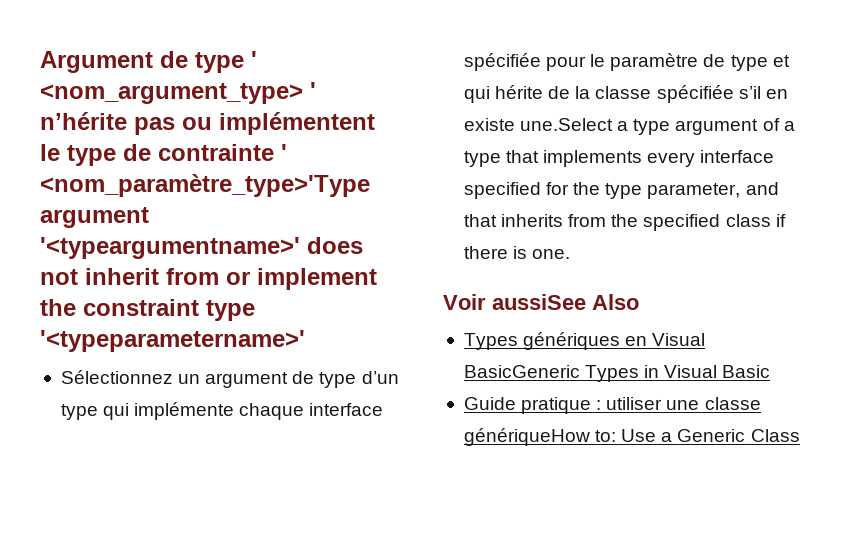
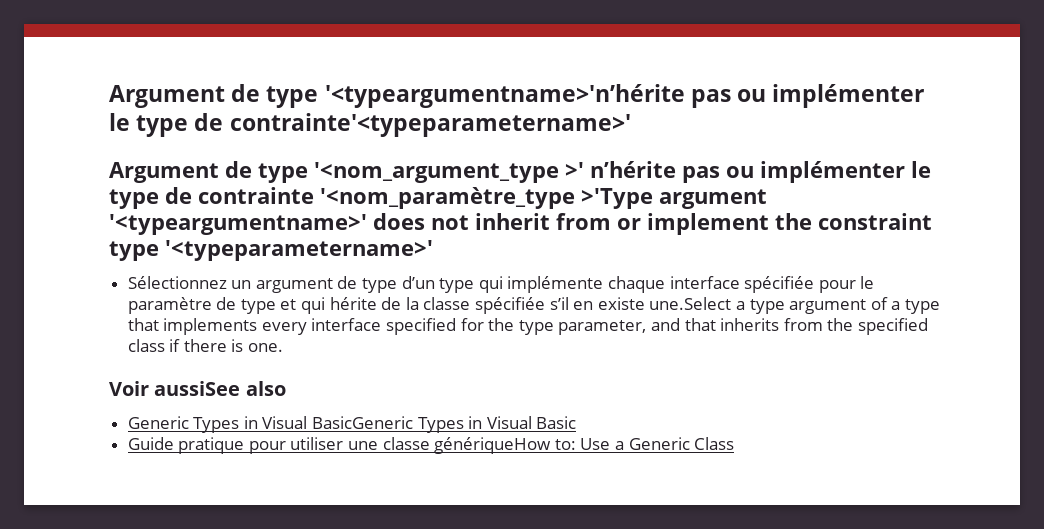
[40,51,257,73] [40,82,316,104] Argument de type ' <nom_argument_type> ' -> [109,84,925,108] [109,113,631,137] [109,161,584,183] Argument de type '<typeargumentname>'n’hérite pas ou implémenter le type de contrainte'<typeparametername>' // Argument de type '<nom_argument_type >'
[219,112,375,135] implémentent -> [760,161,905,183] implémenter
[281,144,287,161] [40,174,370,197] ' <nom_paramètre_type>'Type -> [320,187,653,209] '<nom_paramètre_type >'Type
[592,294,639,310] [463,332,648,350] Also // Types génériques en -> [245,381,286,396] [127,416,258,433] also // Generic Types in
[596,400,602,410] : -> [248,441,286,454] pour

